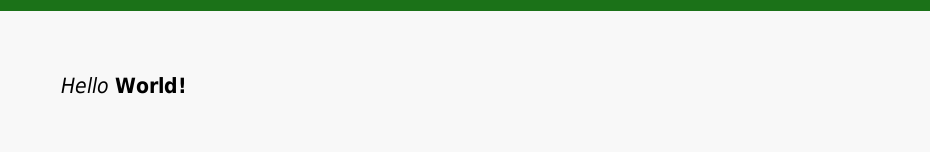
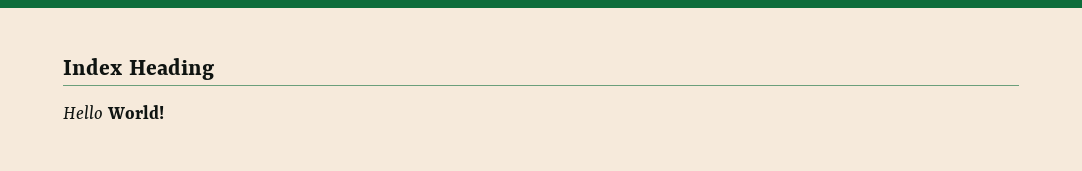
(61, 85) none -> [63,58,214,80] Index Heading //

